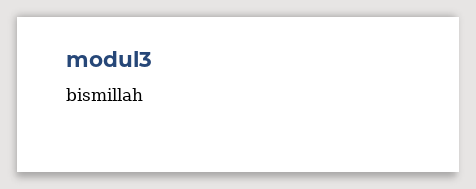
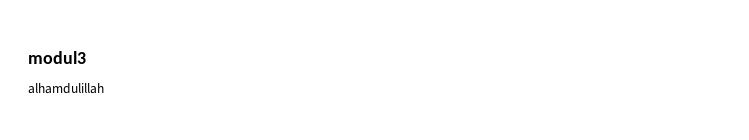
[66,88,143,101] bismillah -> [28,83,104,94] alhamdulillah

